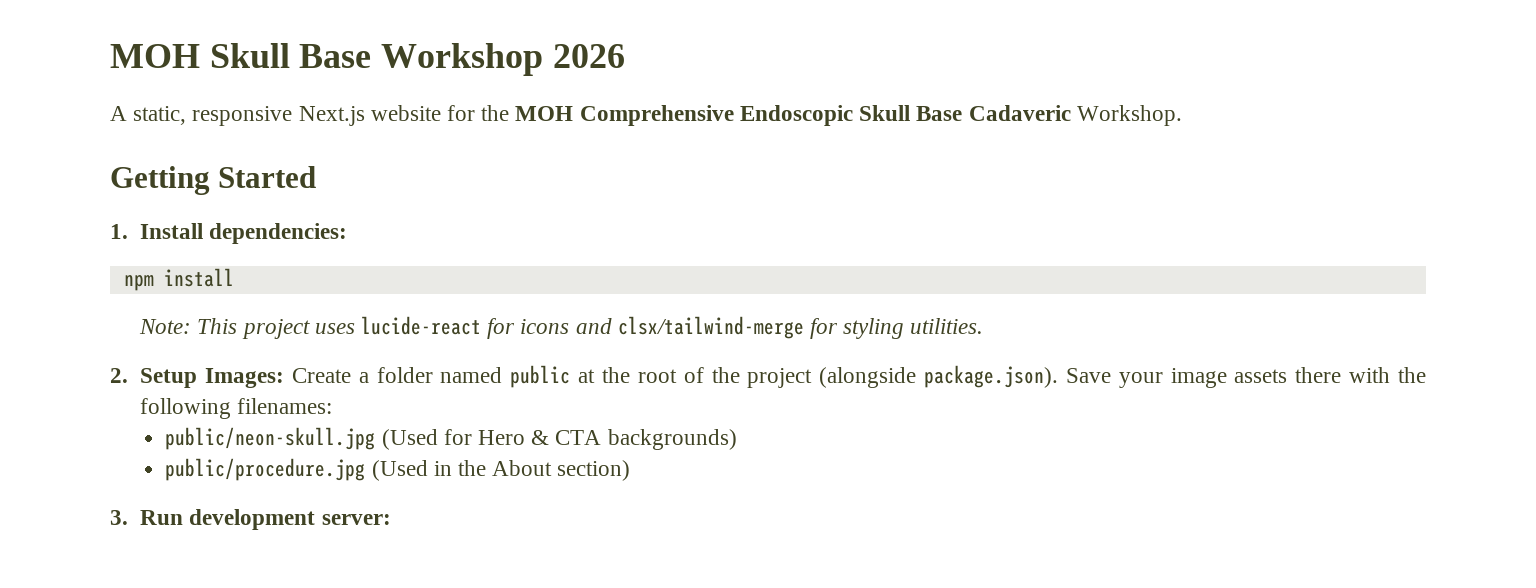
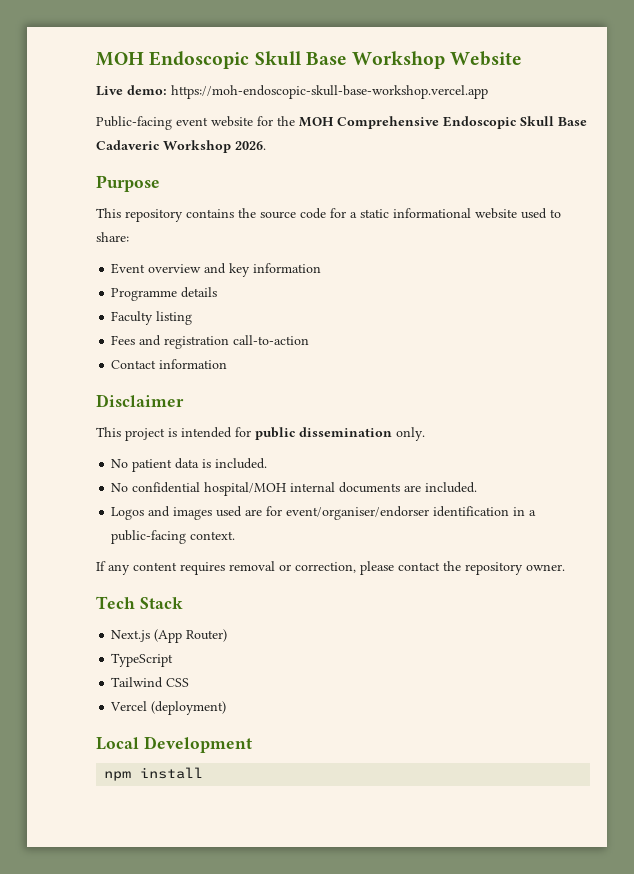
[110,44,200,68] MOH -> [96,51,250,69] MOH Endoscopic
[552,44,625,68] [110,106,365,126] 2026 // A static, responsive Next.js -> [450,51,523,66] [96,85,488,99] [96,116,208,130] Website // Live demo: https://moh-endoscopic-skull-base-workshop.vercel.app // Public-facing event
[1076,105,1182,126] [110,166,317,195] [110,223,348,244] [123,268,234,291] [139,316,984,339] [110,365,1426,388] [140,398,333,419] [165,427,737,450] [165,458,631,481] [110,509,391,530] Workshop. // Getting Started // 1. Install dependencies: // npm install // Note: This project uses lucide-react for icons and clsx/tailwind-merge for styling utilities. // 2. Setup Images: Create a folder named public at the root of the project (alongside package.json). Save your image assets there with the following filenames: // public/neon-skull.jpg (Used for Hero & CTA backgrounds) // public/procedure.jpg (Used in the About section) // 3. Run development server: -> [163,140,266,153] [96,175,160,192] [96,208,561,222] [96,232,129,242] [111,263,322,277] [111,287,218,301] [111,311,193,325] [111,335,310,349] [111,359,228,369] [96,394,184,407] [96,427,425,441] [111,458,268,472] [111,482,478,496] [111,506,537,520] [111,530,236,544] [96,561,565,575] [96,596,183,609] [111,629,228,643] [111,653,174,667] [111,677,190,688] [110,701,227,715] [96,736,252,753] [104,767,204,781] Workshop 2026. // Purpose // This repository contains the source code for a static informational website used to share: // Event overview and key information // Programme details // Faculty listing // Fees and registration call-to-action // Contact information // Disclaimer // This project is intended for public dissemination only. // No patient data is included. // No confidential hospital/MOH internal documents are included. // Logos and images used are for event/organiser/endorser identification in a public-facing context. // If any content requires removal or correction, please contact the repository owner. // Tech Stack // Next.js (App Router) // TypeScript // Tailwind CSS // Vercel (deployment) // Local Development // npm install

